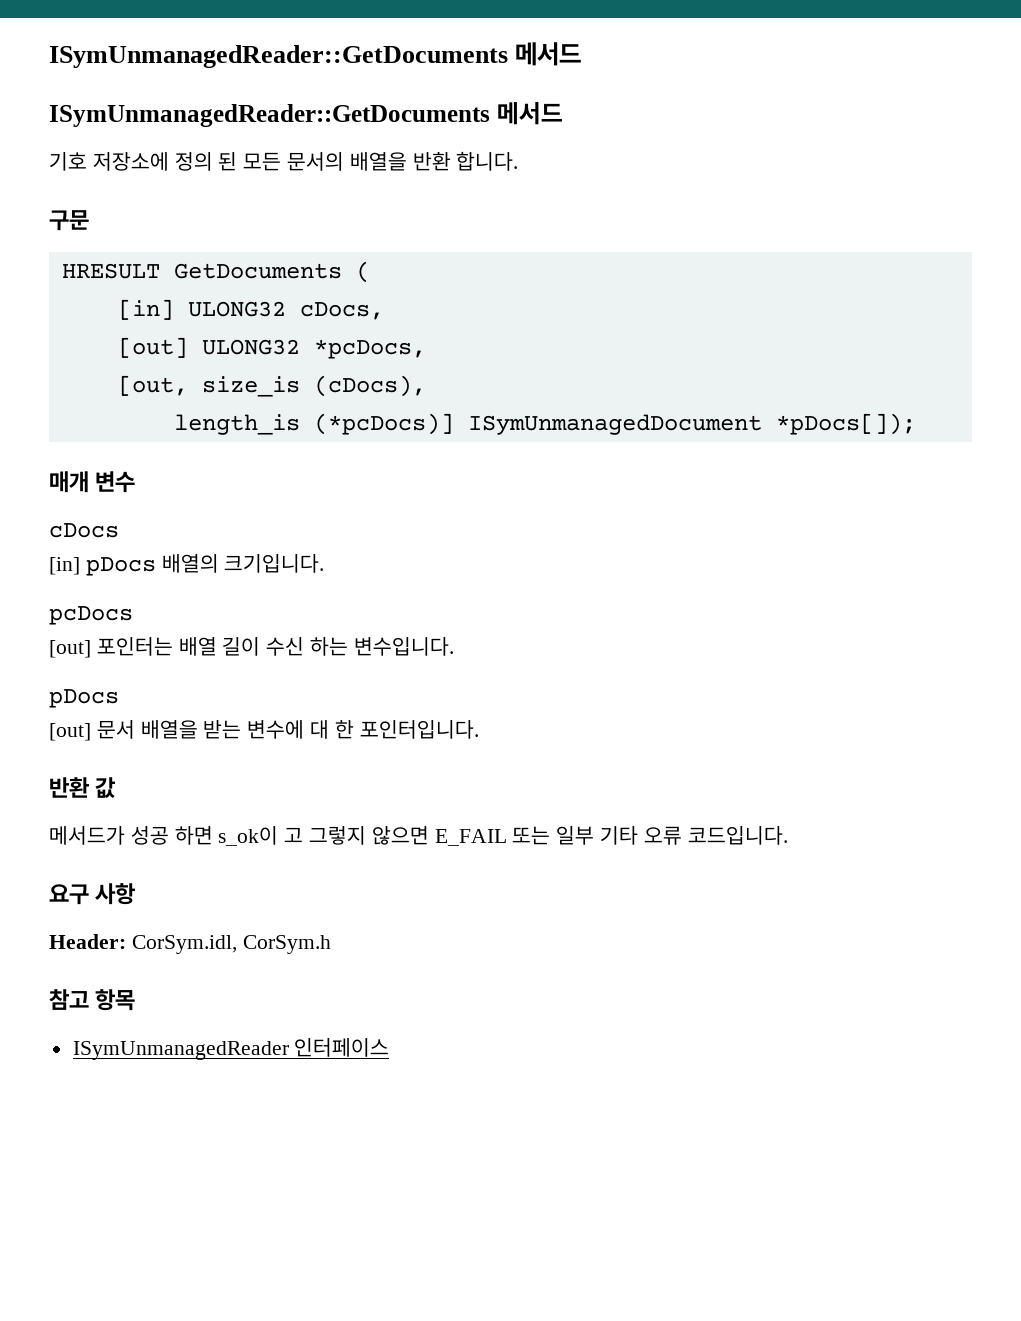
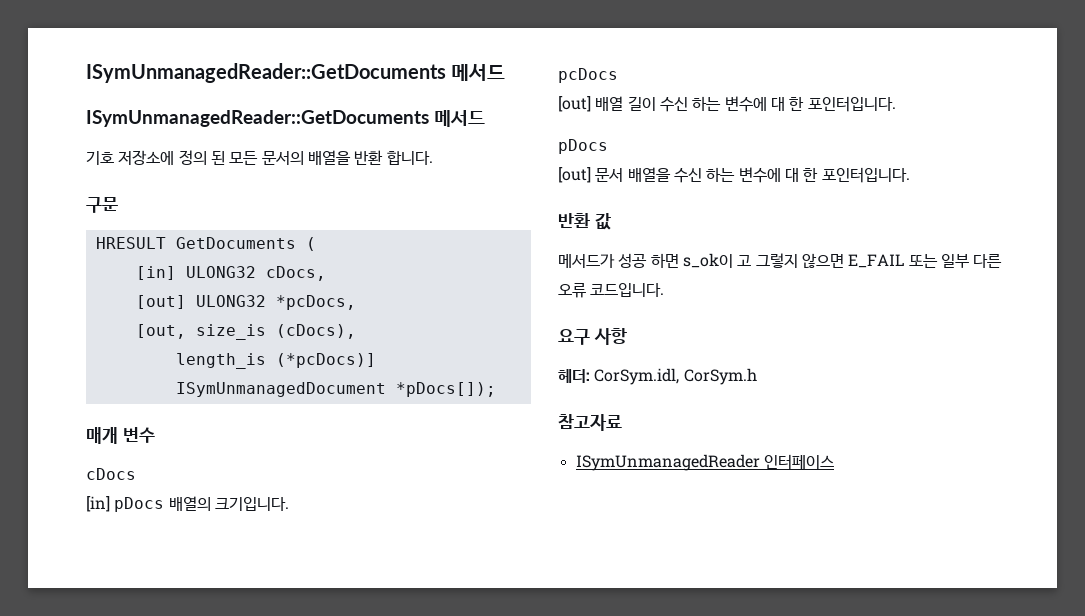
[96,637,173,656] 포인터는 -> (591, 104) none
[353,637,454,656] 변수입니다. -> [724,96,896,112] 변수에 대 한 포인터입니다.
[203,720,242,739] 받는 -> [673,167,736,183] 수신 하는
[600,826,639,845] 기타 -> [973,254,1003,268] 다른
[49,934,126,949] Header: -> [558,369,590,383] 헤더:
[49,989,136,1011] 참고 항목 -> [558,414,622,431] 참고자료

